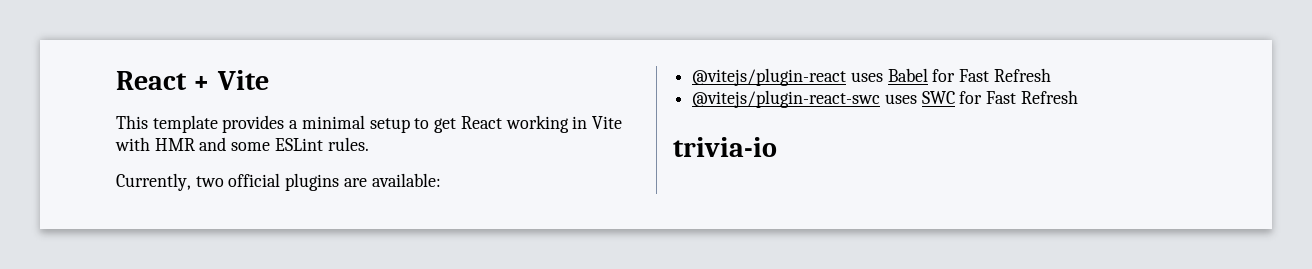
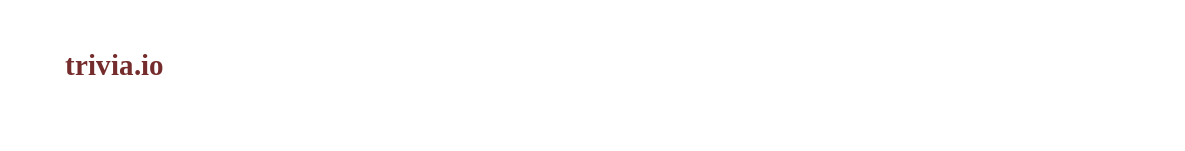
[116,70,269,90] [116,115,622,133] [115,137,369,151] [116,173,441,191] [692,68,1051,86] [692,90,1078,108] [673,137,777,157] React + Vite // This template provides a minimal setup to get React working in Vite with HMR and some ESLint rules. // Currently, two official plugins are available: // @vitejs/plugin-react uses Babel for Fast Refresh // @vitejs/plugin-react-swc uses SWC for Fast Refresh // trivia-io -> [65,54,164,75] trivia.io

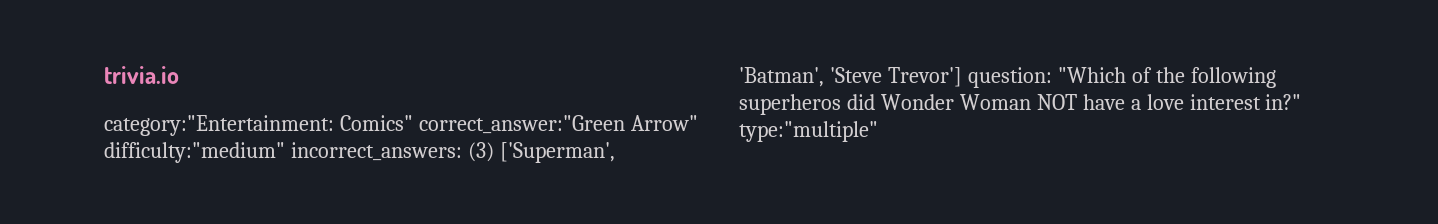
(164, 64) none -> [104,115,698,136] [104,142,615,163] [739,67,1276,88] [739,94,1302,115] [739,121,878,142] // category:"Entertainment: Comics" correct_answer:"Green Arrow" difficulty:"medium" incorrect_answers: (3) ['Superman', 'Batman', 'Steve Trevor'] question: "Which of the following superheros did Wonder Woman NOT have a love interest in?" type:"multiple"

